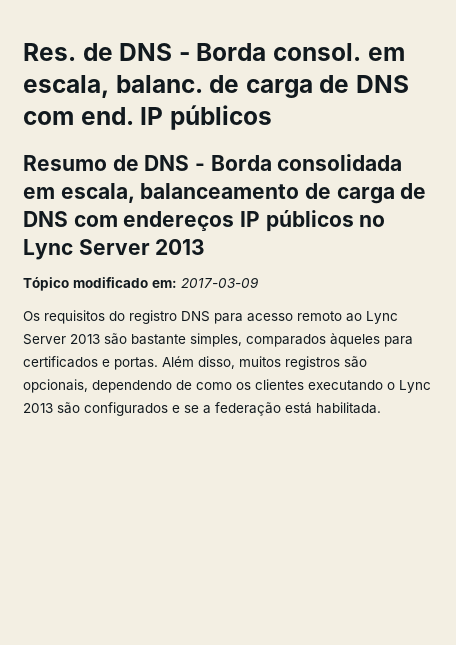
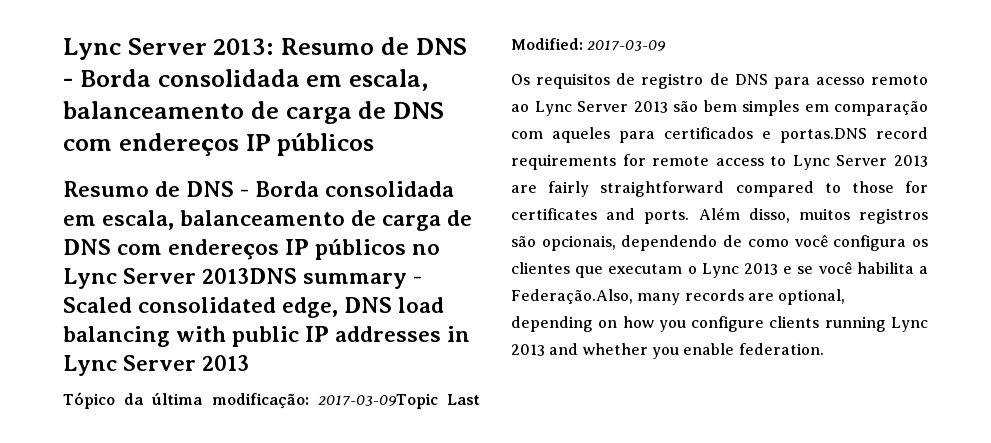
[23,43,405,61] [23,75,410,98] [23,107,134,125] Res. de DNS - Borda consol. em escala, balanc. de carga de DNS com end. -> [63,37,467,60] [63,69,429,91] [63,101,444,124] [63,133,239,156] Lync Server 2013: Resumo de DNS - Borda consolidada em escala, balanceamento de carga de DNS com endereços
[155,239,206,255] [23,277,177,291] 2013 // Tópico modificado em: -> [202,268,423,289] [63,297,445,318] [63,326,471,347] [63,355,250,376] [63,392,481,409] [511,38,583,50] 2013DNS summary - Scaled consolidated edge, DNS load balancing with public IP addresses in Lync Server 2013 // Tópico da última modificação: 2017-03-09Topic Last Modified:
[109,310,177,324] do registro -> [616,73,729,89] de registro de
[131,333,413,347] [23,356,158,370] bastante simples, comparados àqueles para certificados e portas. -> [703,100,928,116] [511,127,928,143] [511,154,928,170] [511,181,928,197] [511,208,690,224] bem simples em comparação com aqueles para certificados e portas.DNS record requirements for remote access to Lync Server 2013 are fairly straightforward compared to those for certificates and ports.
[236,379,431,393] [23,402,381,416] os clientes executando o Lync 2013 são configurados e se a federação está habilitada. -> [794,234,928,251] [511,261,928,278] [511,289,846,305] [511,316,928,332] [511,343,824,359] você configura os clientes que executam o Lync 2013 e se você habilita a Federação.Also, many records are optional, depending on how you configure clients running Lync 2013 and whether you enable federation.

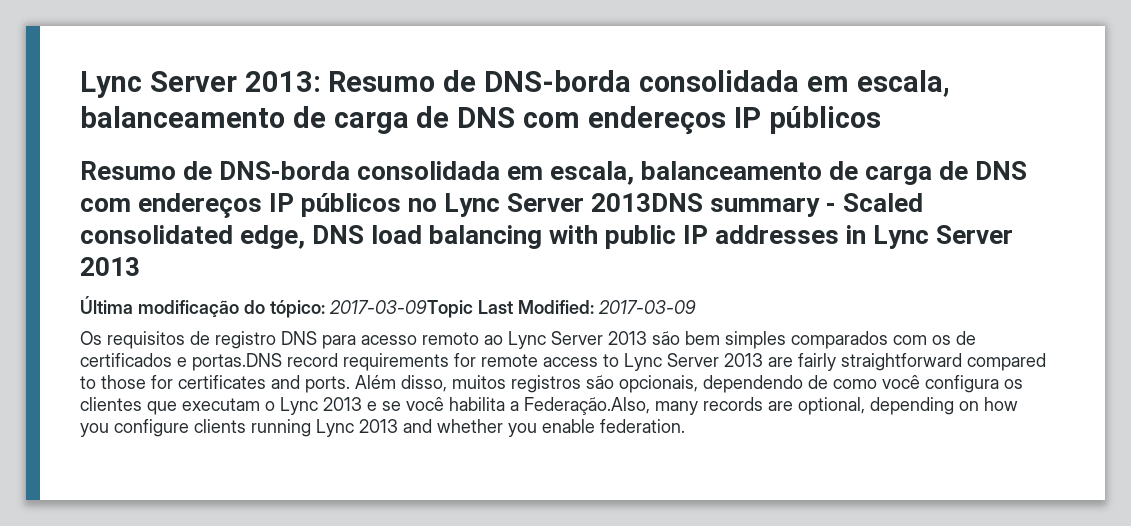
[415,38,467,55] [63,69,151,87] DNS - Borda -> [484,70,632,92] DNS-borda
[186,181,320,197] DNS - Borda -> [219,161,351,180] DNS-borda
[63,392,309,409] Tópico da última modificação: -> [80,296,325,318] Última modificação do tópico:
[709,73,729,85] de -> (276, 340) none
[804,101,928,116] [511,127,655,143] em comparação com aqueles para -> [791,331,976,349] comparados com os de

